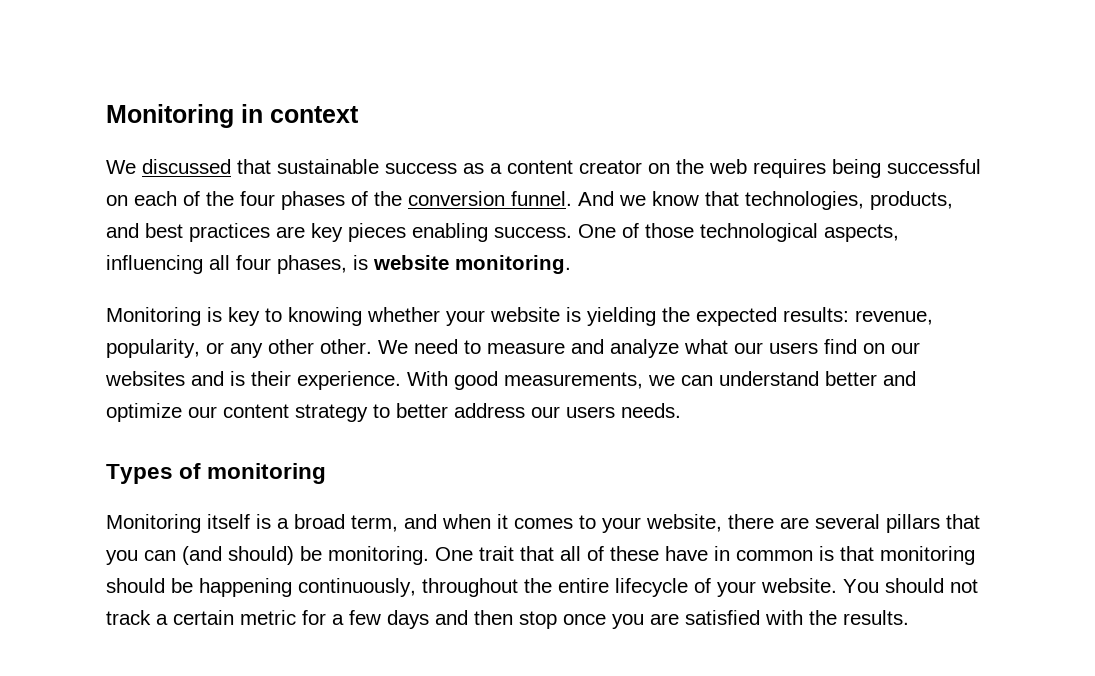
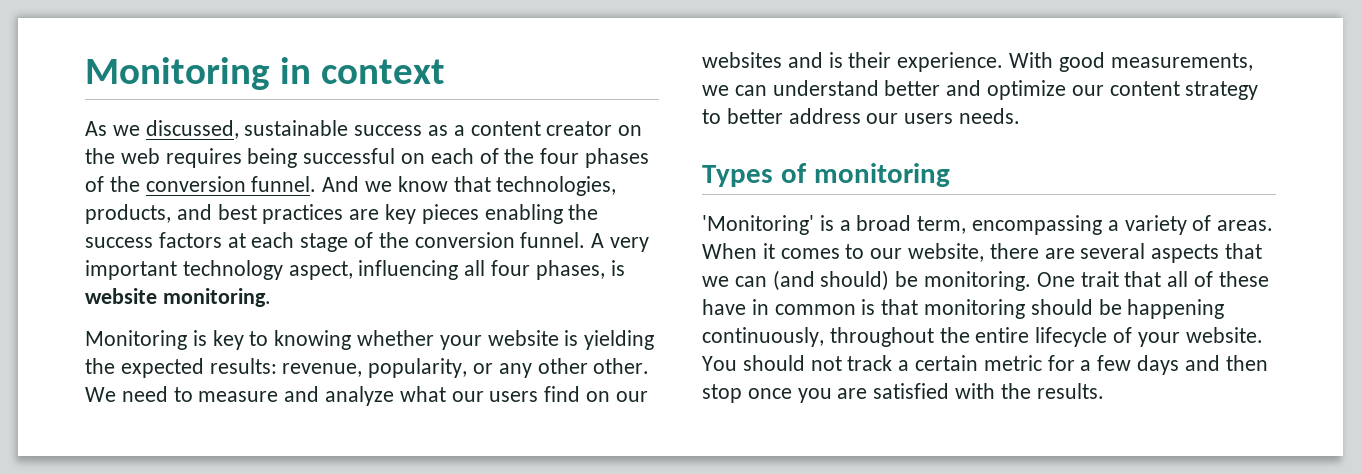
[106,159,271,174] We discussed that -> [85,120,239,139] As we discussed,
[494,223,899,242] success. One of those technological aspects, -> [568,204,599,220] [85,232,650,252] [85,260,353,280] the success factors at each stage of the conversion funnel. A very important technology aspect,
[106,514,250,533] Monitoring itself -> [702,215,814,235] 'Monitoring'
[404,514,491,529] and when -> [972,215,1274,235] [702,243,757,259] encompassing a variety of areas. When
[602,517,641,533] your -> [870,248,903,259] our
[886,514,980,533] [106,550,138,565] pillars that you -> [1151,243,1263,263] [702,276,729,287] aspects that we

